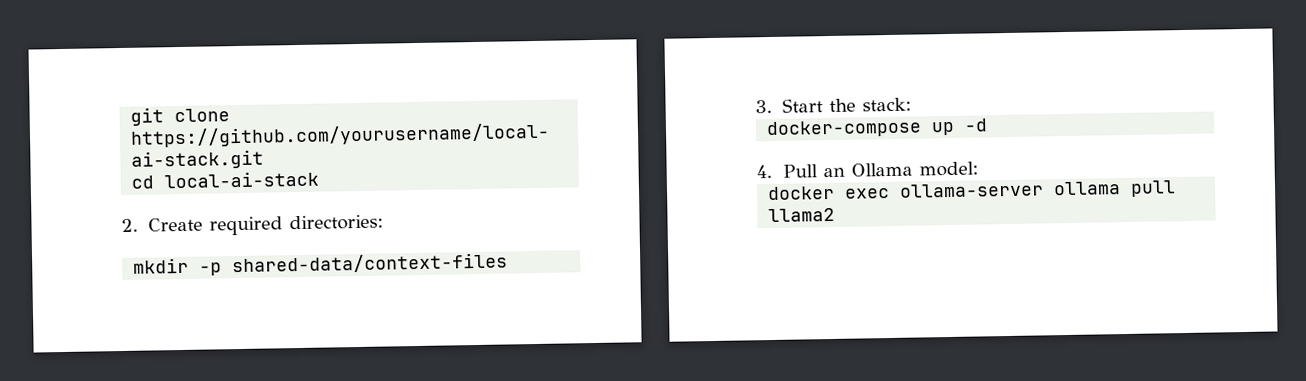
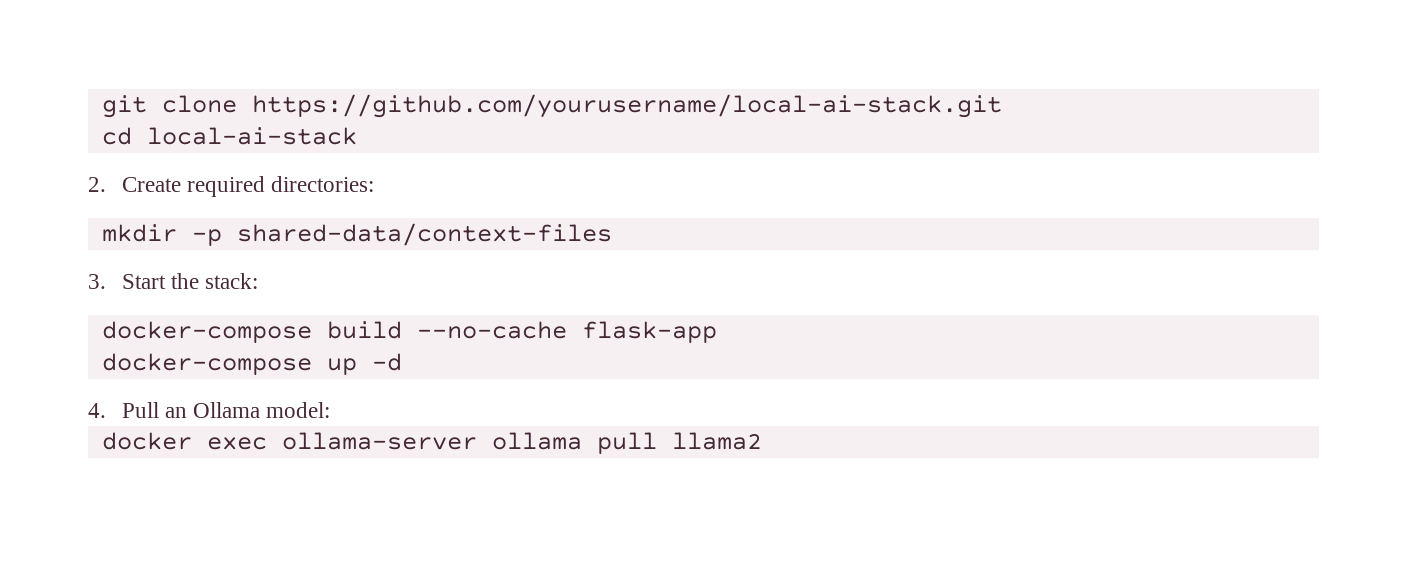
(912, 104) none -> [101,321,717,343] // docker-compose build --no-cache flask-app

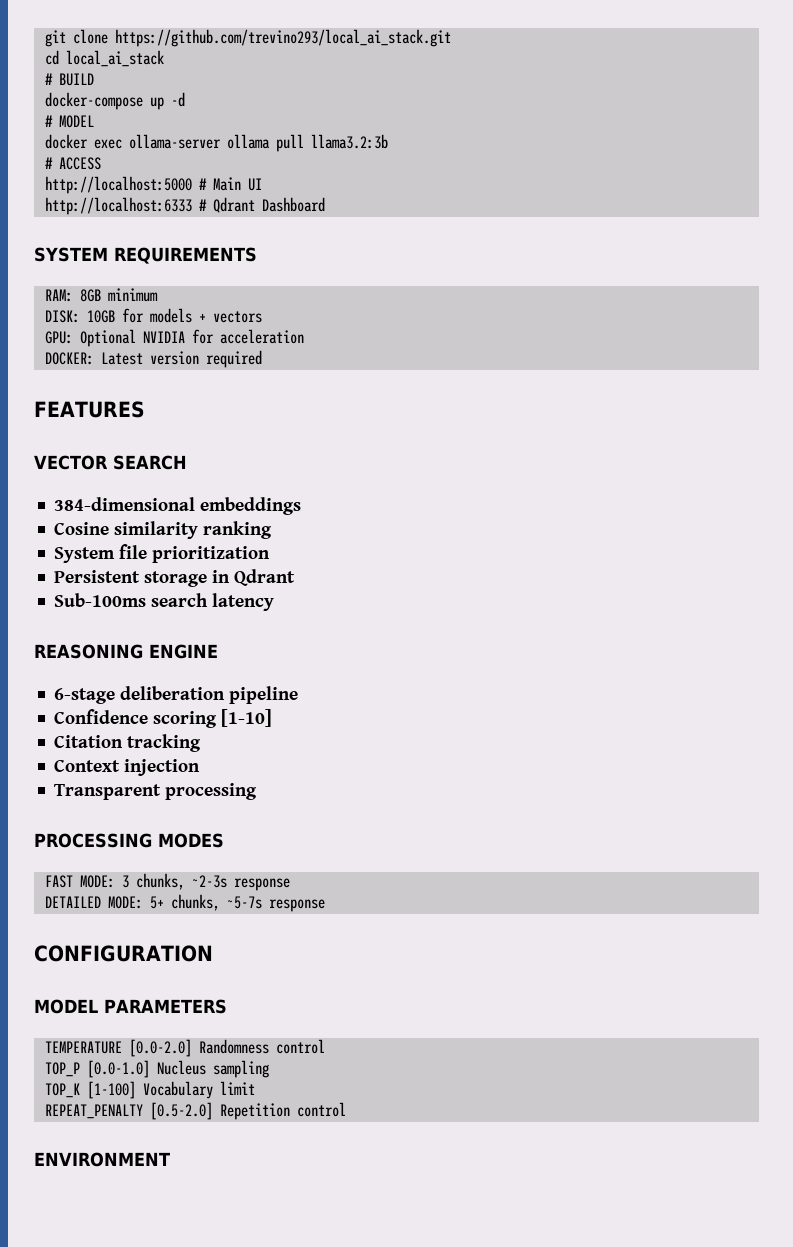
[251,94,1002,118] https://github.com/yourusername/local-ai-stack.git -> [115,29,452,47] https://github.com/trevino293/local_ai_stack.git
[146,127,357,145] [88,176,375,197] [101,223,612,246] [88,273,259,289] [101,321,717,343] [101,353,402,375] [88,402,331,418] local-ai-stack // 2. Create required directories: // mkdir -p shared-data/context-files // 3. Start the stack: // docker-compose build --no-cache flask-app // docker-compose up -d // 4. Pull an Ollama model: -> [66,50,165,67] [45,73,95,86] [45,92,186,110] [45,115,95,128] local_ai_stack // # BUILD // docker-compose up -d // # MODEL
[671,432,762,450] llama2 -> [311,134,389,149] [45,157,102,170] [45,176,263,194] [45,197,326,215] [34,247,257,264] [45,288,159,302] [45,308,263,323] [45,329,305,347] [45,350,263,368] [34,401,145,418] [34,455,187,470] [54,497,302,515] [54,521,273,539] [54,544,271,563] [54,569,296,587] [54,593,275,611] [34,644,218,659] [54,686,299,704] [54,709,273,728] [54,734,202,752] [54,759,201,776] [54,783,258,800] [34,833,224,848] [45,873,291,891] [45,894,326,912] [34,945,213,962] [34,999,227,1014] [45,1039,326,1057] [45,1060,270,1078] [45,1081,256,1099] [45,1102,347,1120] [34,1152,170,1167] llama3.2:3b // # ACCESS // http://localhost:5000 # Main UI // http://localhost:6333 # Qdrant Dashboard // SYSTEM REQUIREMENTS // RAM: 8GB minimum // DISK: 10GB for models + vectors // GPU: Optional NVIDIA for acceleration // DOCKER: Latest version required // FEATURES // VECTOR SEARCH // 384-dimensional embeddings // Cosine similarity ranking // System file prioritization // Persistent storage in Qdrant // Sub-100ms search latency // REASONING ENGINE // 6-stage deliberation pipeline // Confidence scoring [1-10] // Citation tracking // Context injection // Transparent processing // PROCESSING MODES // FAST MODE: 3 chunks, ~2-3s response // DETAILED MODE: 5+ chunks, ~5-7s response // CONFIGURATION // MODEL PARAMETERS // TEMPERATURE [0.0-2.0] Randomness control // TOP_P [0.0-1.0] Nucleus sampling // TOP_K [1-100] Vocabulary limit // REPEAT_PENALTY [0.5-2.0] Repetition control // ENVIRONMENT

